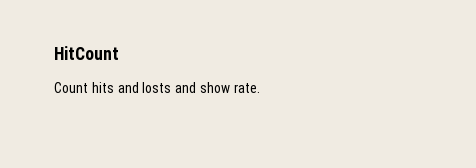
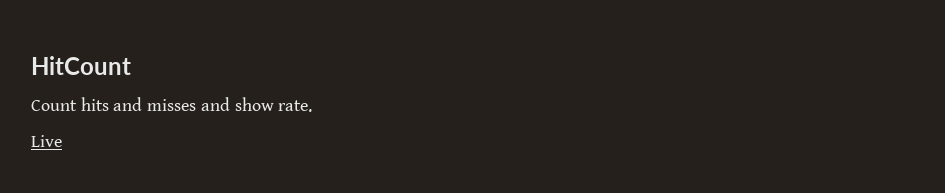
[142,82,172,93] losts -> [147,99,197,111] misses
(260, 88) none -> [31,135,62,147] // Live

